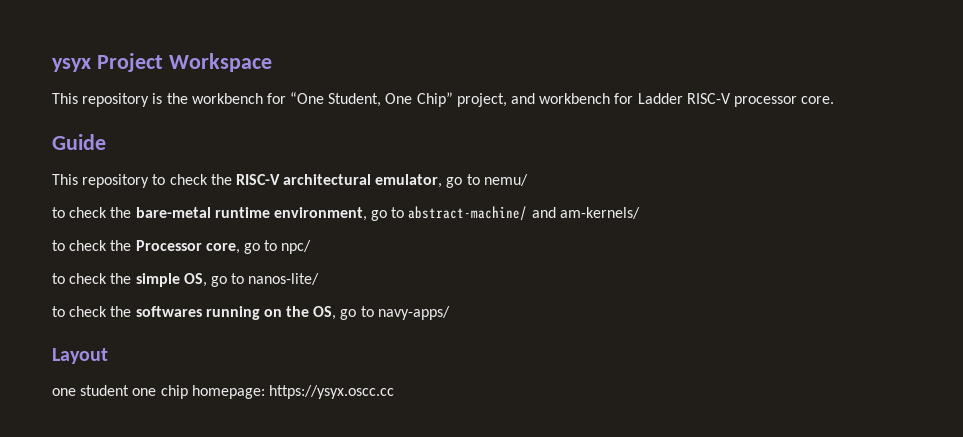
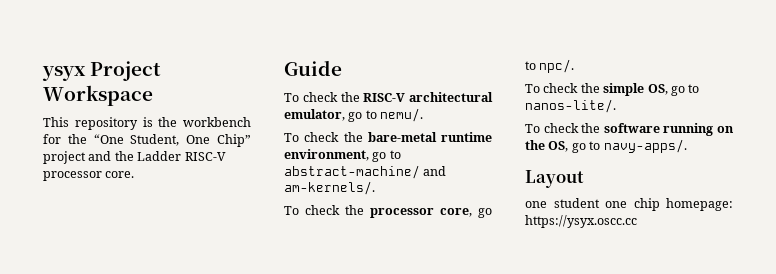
(286, 98) none -> [67,134,87,144] the
[456,93,634,107] project, and workbench for -> [43,151,134,164] project and the
[52,174,166,188] This repository to -> [284,93,299,102] To
[483,174,528,186] [52,207,65,218] nemu/ // to -> [380,108,424,122] [284,133,299,142] nemu/. // To
[559,207,640,219] [52,240,202,251] am-kernels/ // to check the Processor -> [284,181,375,195] [284,205,434,218] am-kernels/. // To check the processor
[281,240,312,254] [52,273,65,284] npc/ // to -> [539,59,575,73] [525,84,540,93] npc/. // To
[248,273,320,285] [52,306,202,317] nanos-lite/ // to check the softwares -> [525,99,616,113] [525,123,660,133] nanos-lite/. // To check the software
[377,306,450,320] navy-apps/ -> [603,139,687,153] navy-apps/.

